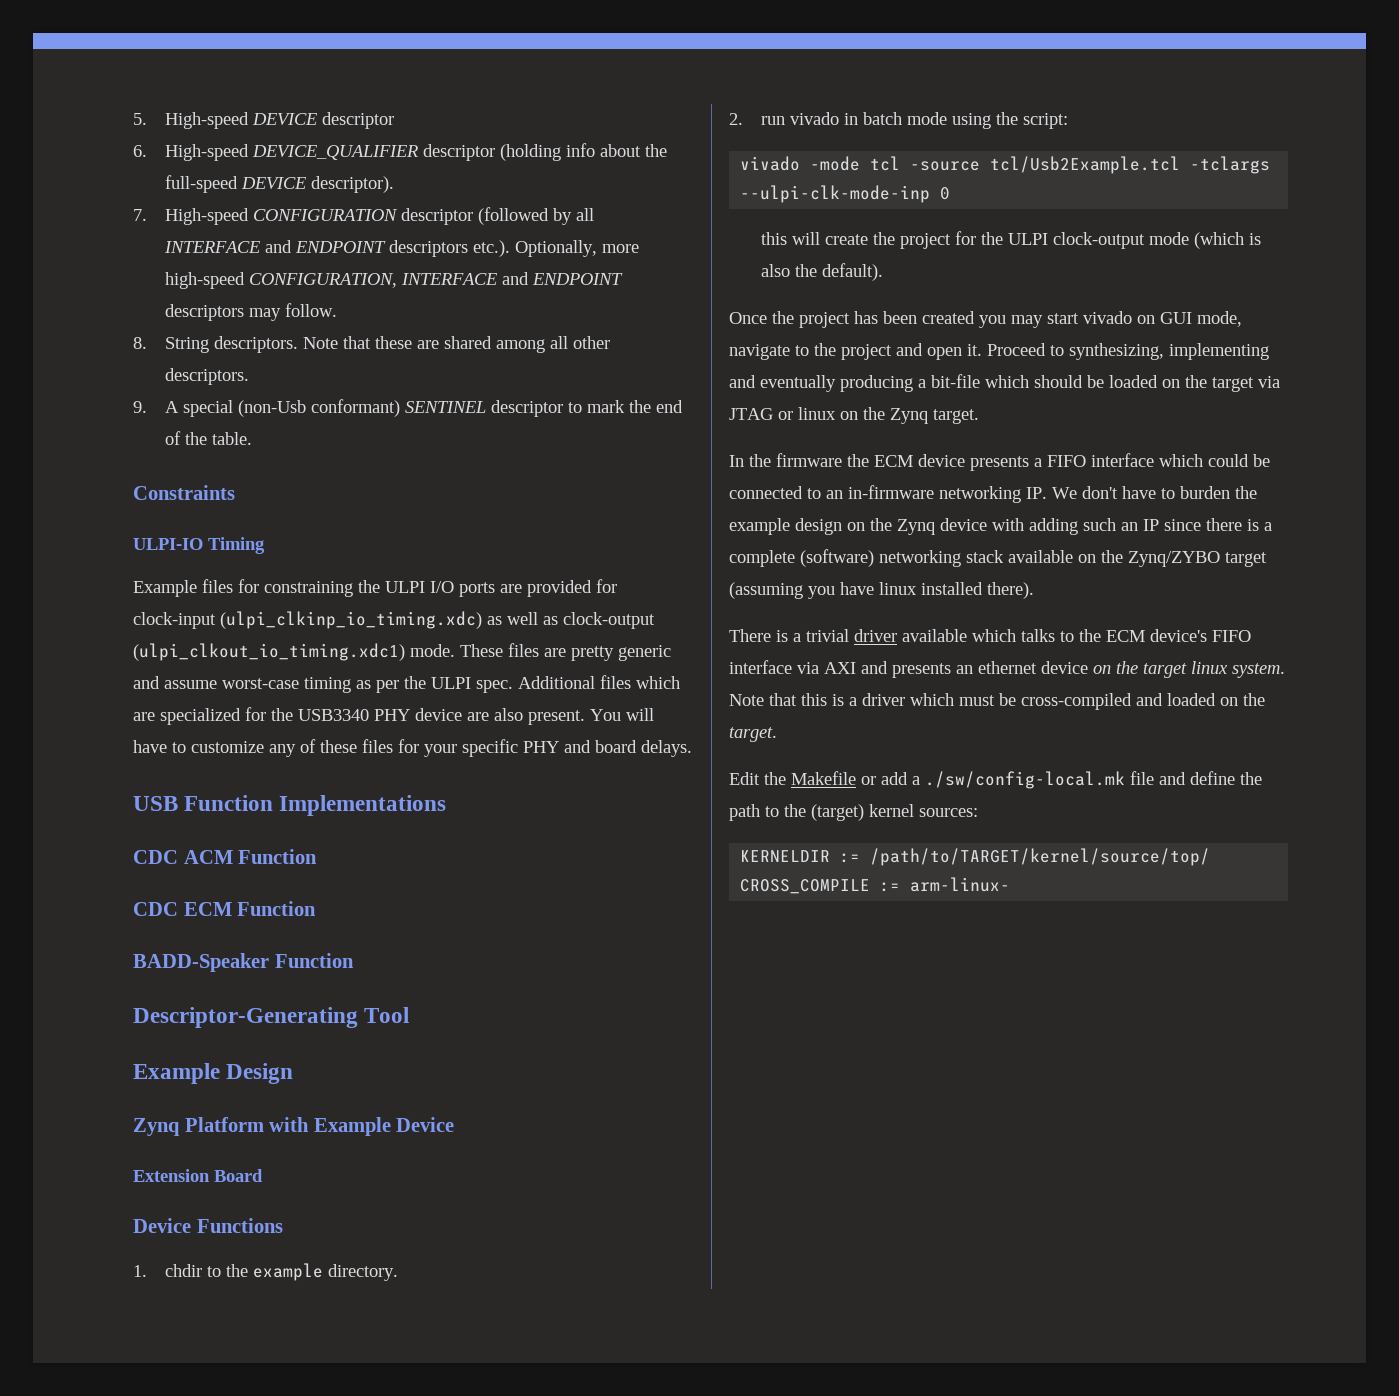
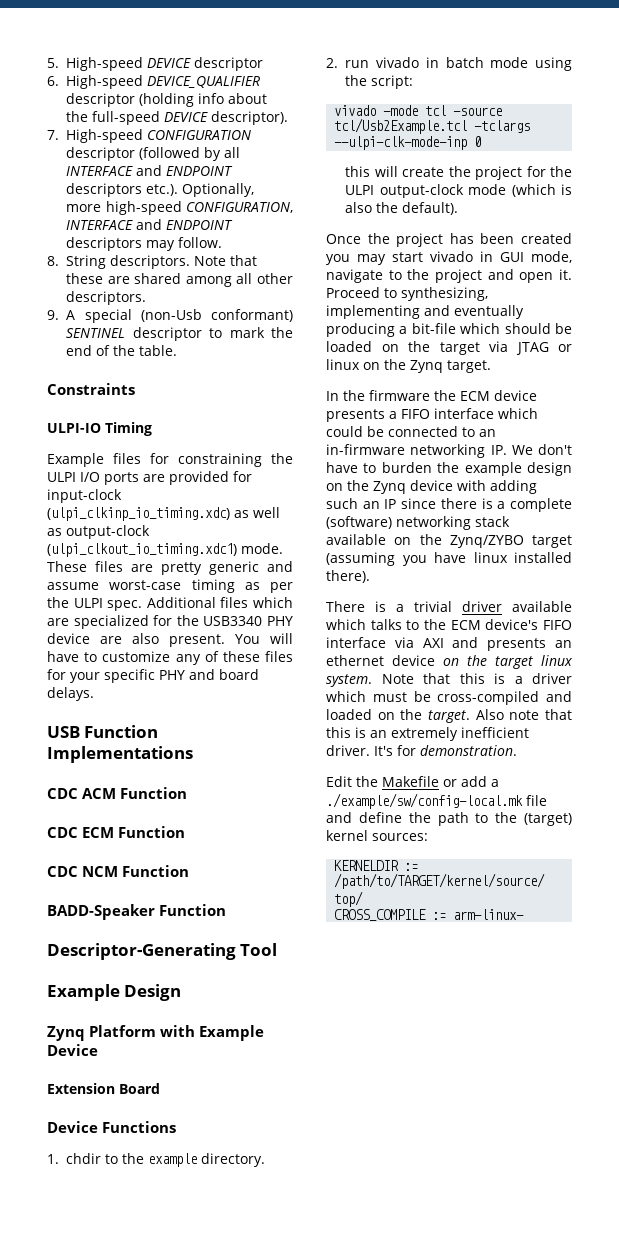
[133,612,216,629] clock-input -> [47,489,122,503] input-clock
[563,612,655,629] clock-output -> [66,525,150,539] output-clock
(317, 908) none -> [47,865,190,877] // CDC NCM Function
[1053,232,1146,249] clock-output -> [379,184,464,198] output-clock
[1137,315,1155,324] on -> [480,251,493,262] in
(777, 734) none -> [475,709,572,720] [326,727,529,741] [326,745,517,756] Also note that this is an extremely inefficient driver. It's for demonstration.
[925,771,1125,789] ./sw/config-local.mk -> [326,793,523,809] ./example/sw/config-local.mk

